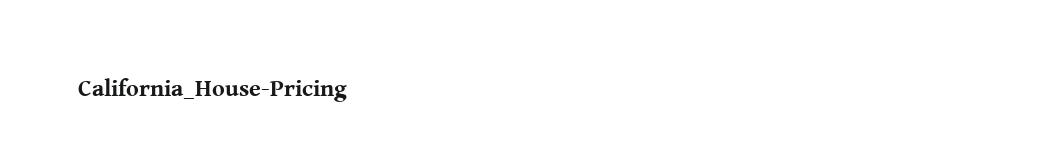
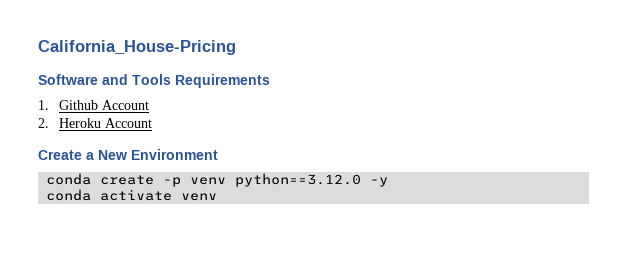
(347, 90) none -> [38,74,270,88] [38,100,150,110] [38,118,153,128] [38,149,218,160] [46,173,389,187] [46,189,218,201] // Software and Tools Requirements // 1. Github Account // 2. Heroku Account // Create a New Environment // conda create -p venv python==3.12.0 -y // conda activate venv

